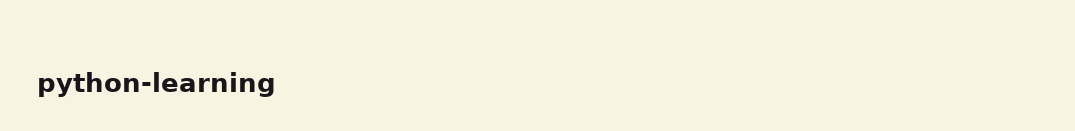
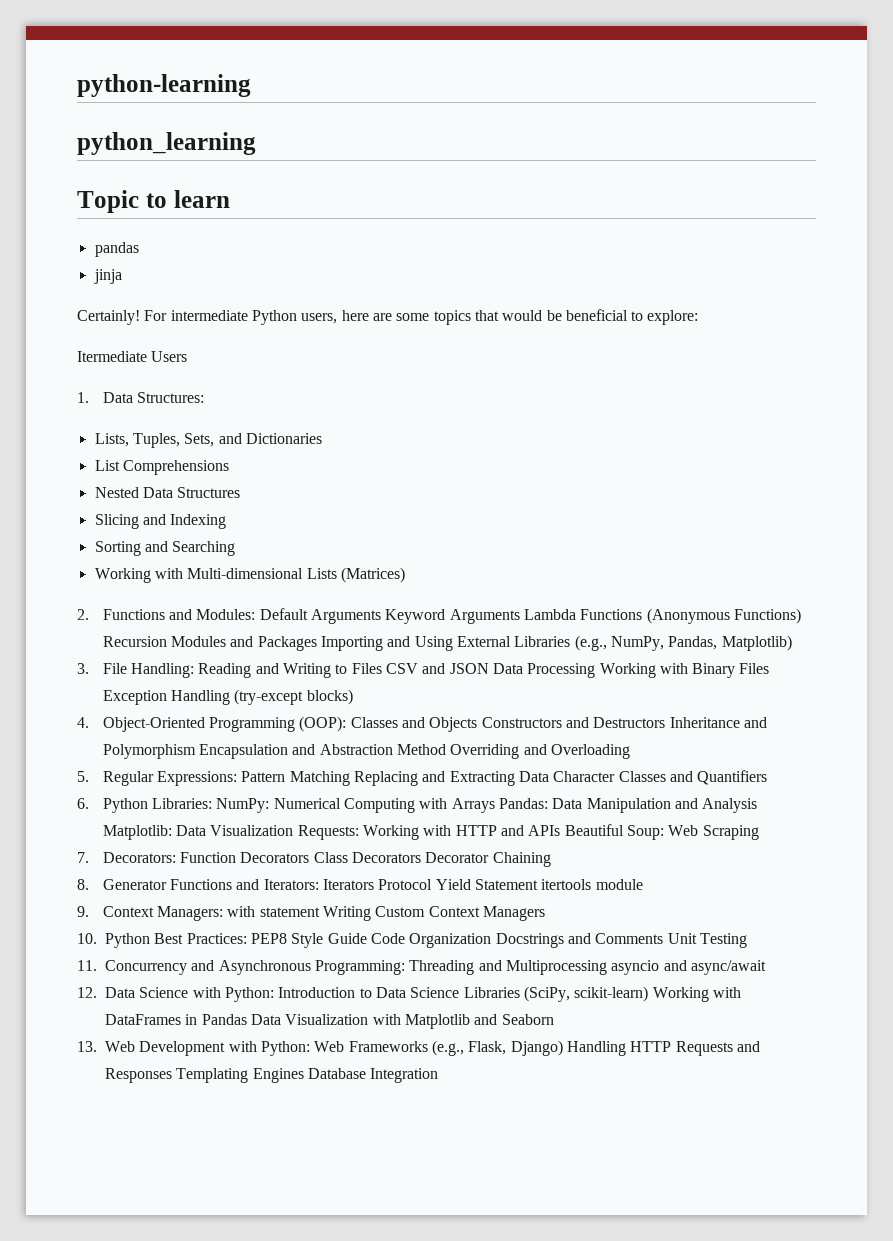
(276, 84) none -> [77,132,256,155] [77,190,230,213] [94,242,139,257] [93,269,122,284] [77,309,699,325] [77,351,188,362] [77,392,204,403] [94,433,322,448] [94,460,229,475] [94,487,241,498] [94,514,227,529] [94,541,236,556] [94,567,405,583] [77,608,801,624] [102,635,792,651] [77,663,770,678] [102,689,353,705] [77,716,767,732] [102,744,630,759] [77,770,768,786] [77,798,758,813] [102,824,759,840] [77,852,551,867] [77,879,643,890] [77,906,545,921] [77,933,747,948] [77,960,766,975] [77,986,741,1002] [105,1014,554,1029] [77,1040,760,1056] [105,1068,439,1083] // python_learning // Topic to learn // pandas // jinja // Certainly! For intermediate Python users, here are some topics that would be beneficial to explore: // Itermediate Users // 1. Data Structures: // Lists, Tuples, Sets, and Dictionaries // List Comprehensions // Nested Data Structures // Slicing and Indexing // Sorting and Searching // Working with Multi-dimensional Lists (Matrices) // 2. Functions and Modules: Default Arguments Keyword Arguments Lambda Functions (Anonymous Functions) Recursion Modules and Packages Importing and Using External Libraries (e.g., NumPy, Pandas, Matplotlib) // 3. File Handling: Reading and Writing to Files CSV and JSON Data Processing Working with Binary Files Exception Handling (try-except blocks) // 4. Object-Oriented Programming (OOP): Classes and Objects Constructors and Destructors Inheritance and Polymorphism Encapsulation and Abstraction Method Overriding and Overloading // 5. Regular Expressions: Pattern Matching Replacing and Extracting Data Character Classes and Quantifiers // 6. Python Libraries: NumPy: Numerical Computing with Arrays Pandas: Data Manipulation and Analysis Matplotlib: Data Visualization Requests: Working with HTTP and APIs Beautiful Soup: Web Scraping // 7. Decorators: Function Decorators Class Decorators Decorator Chaining // 8. Generator Functions and Iterators: Iterators Protocol Yield Statement itertools module // 9. Context Managers: with statement Writing Custom Context Managers // 10. Python Best Practices: PEP8 Style Guide Code Organization Docstrings and Comments Unit Testing // 11. Concurrency and Asynchronous Programming: Threading and Multiprocessing asyncio and async/await // 12. Data Science with Python: Introduction to Data Science Libraries (SciPy, scikit-learn) Working with DataFrames in Pandas Data Visualization with Matplotlib and Seaborn // 13. Web Development with Python: Web Frameworks (e.g., Flask, Django) Handling HTTP Requests and Responses Templating Engines Database Integration

